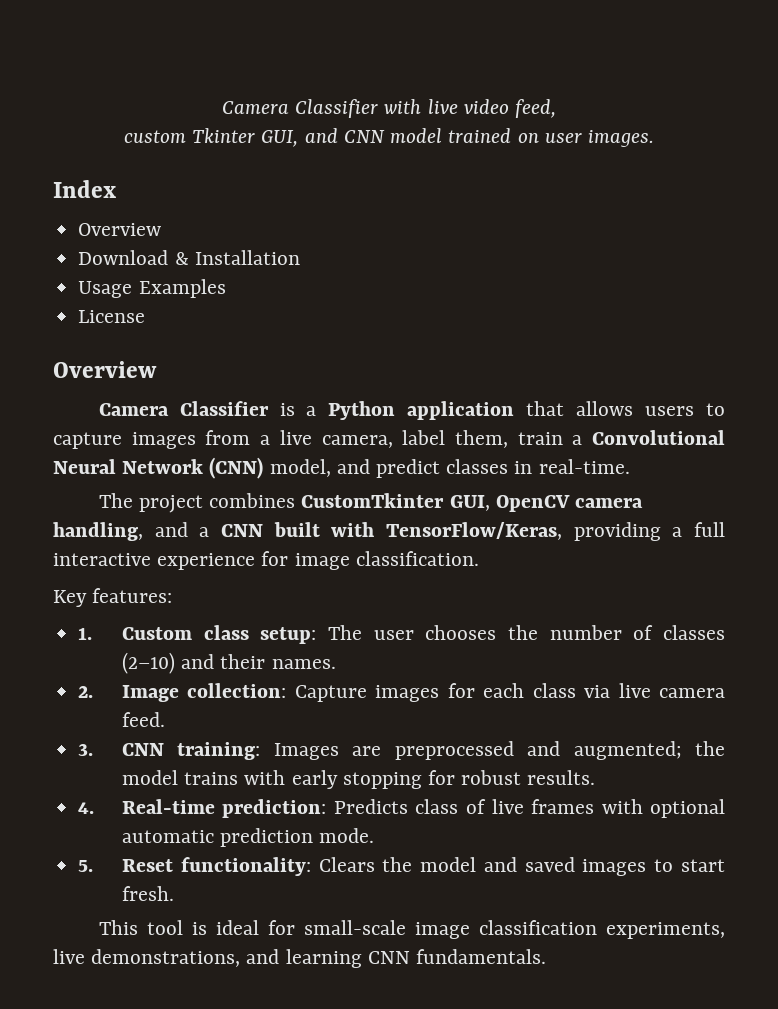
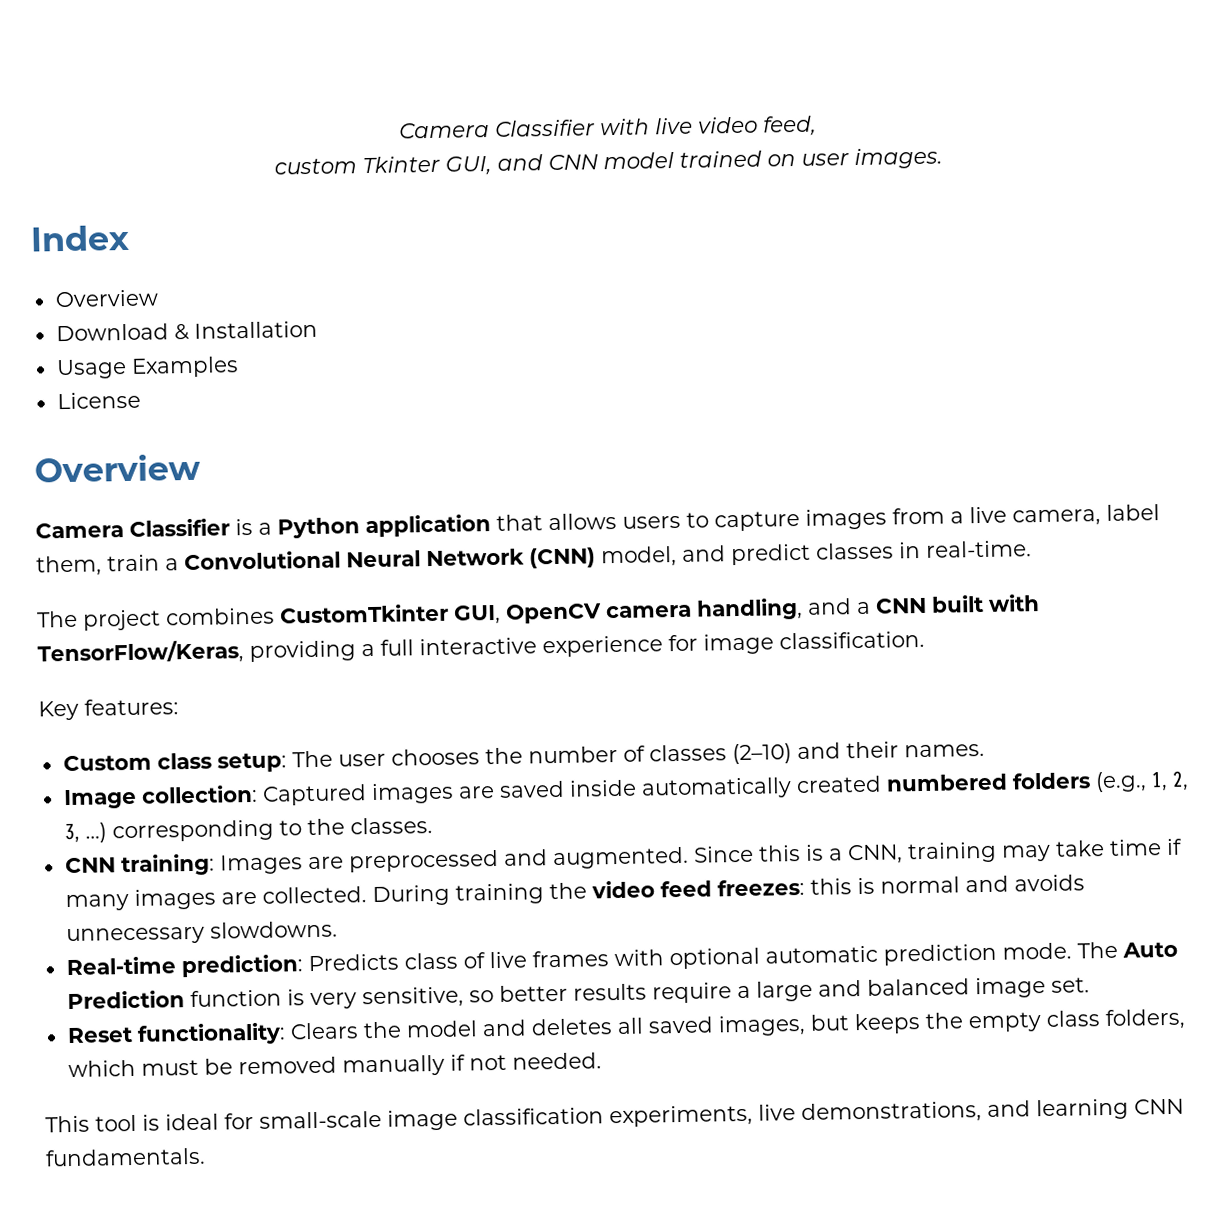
[78,627,93,640] 1. -> (179, 707) none
[78,686,94,698] 2. -> (985, 750) none
[294,683,725,702] [121,712,165,727] [78,744,94,756] Capture images for each class via live camera feed. // 3. -> [261,770,1189,806] [63,817,433,844] Captured images are saved inside automatically created numbered folders (e.g., 1, 2, 3, …) corresponding to the classes. //
[573,741,725,760] [121,770,596,789] [78,802,95,814] augmented; the model trains with early stopping for robust results. // 4. -> [551,838,1183,870] [64,874,1085,912] [65,920,338,946] augmented. Since this is a CNN, training may take time if many images are collected. During training the video feed freezes: this is normal and avoids unnecessary slowdowns. //
[78,860,94,872] // 5. -> [1076,941,1178,959] [66,977,1090,1010] The Auto Prediction function is very sensitive, so better results require a large and balanced image set. //
[524,857,725,876] [121,886,174,901] saved images to start fresh. -> [530,1008,1186,1037] [67,1052,602,1078] deletes all saved images, but keeps the empty class folders, which must be removed manually if not needed.

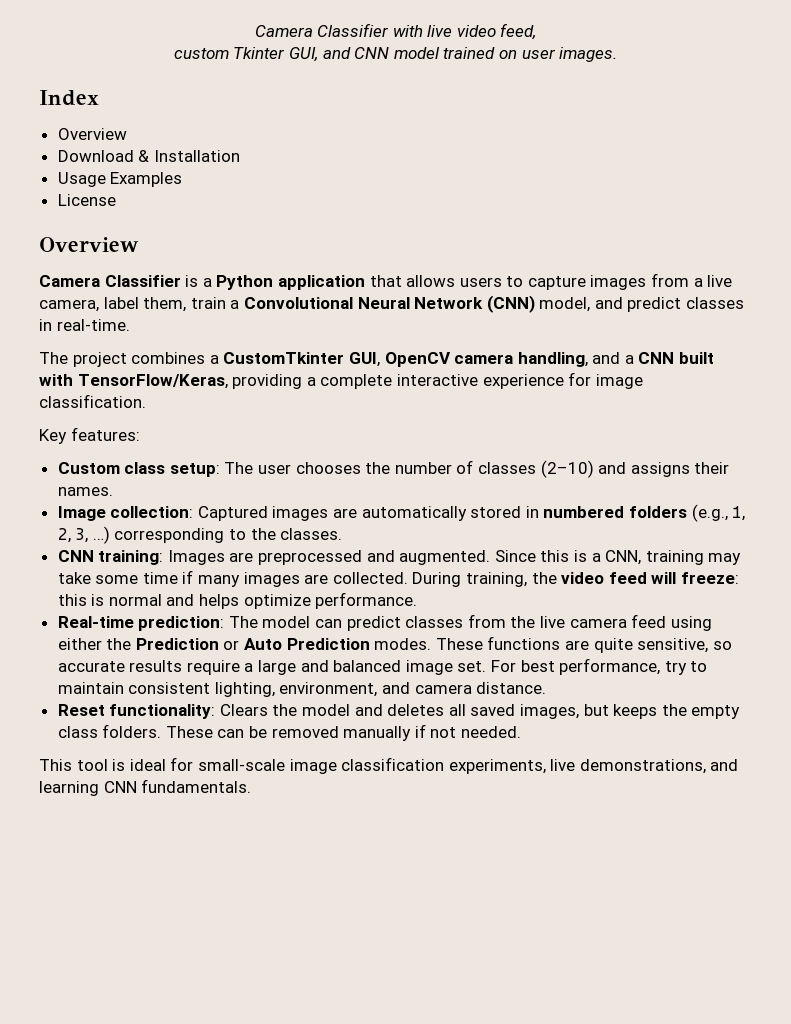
(275, 616) none -> [209,355,219,364] a
[380,639,414,656] full -> [320,374,393,389] complete
(841, 751) none -> [630,462,690,477] assigns
[498,775,882,800] saved inside automatically created -> [361,506,539,521] automatically stored in
(1105, 848) none -> [95,575,139,584] some
[454,883,544,905] training -> [466,572,528,587] training,
[716,878,805,897] freezes: -> [651,572,739,584] will freeze:
[1013,874,1085,892] [65,920,338,946] avoids unnecessary slowdowns. -> [199,592,418,609] helps optimize performance.
[307,941,1178,972] [66,989,357,1010] Predicts class of live frames with optional automatic prediction mode. The Auto Prediction function is very -> [228,614,712,631] [57,636,633,653] The model can predict classes from the live camera feed using either the Prediction or Auto Prediction modes. These functions are quite
[498,984,568,1002] better -> [57,661,125,672] accurate
(1090, 985) none -> [491,658,708,675] [57,682,547,697] For best performance, try to maintain consistent lighting, environment, and camera distance.
[1104,1008,1186,1031] [67,1059,199,1078] folders, which must -> [102,724,245,738] folders. These can

